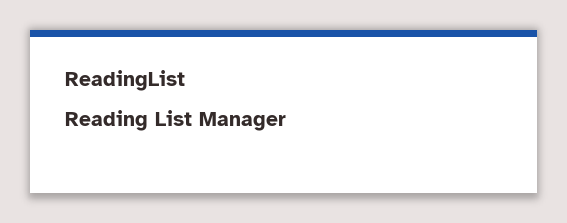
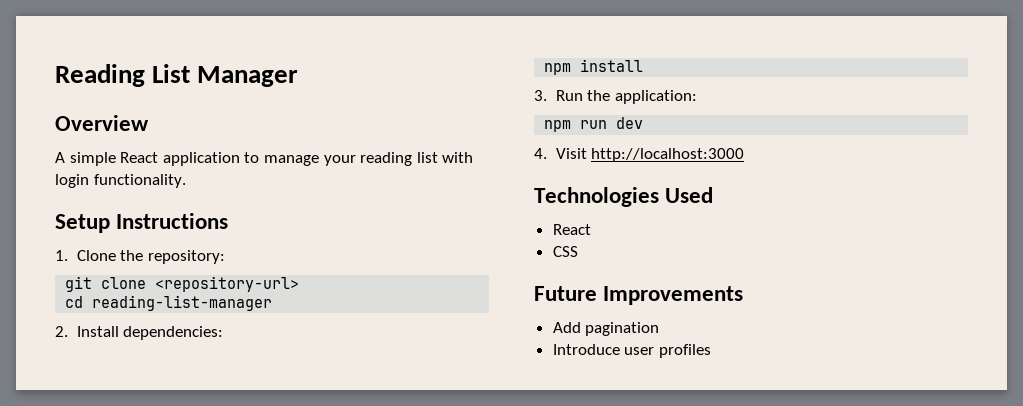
[65,70,185,91] ReadingList // -> (55, 75) none
(286, 121) none -> [55,115,149,131] [55,152,474,166] [55,174,186,188] [55,213,229,233] [55,250,225,264] [65,276,300,292] [65,295,273,311] [55,326,224,340] [544,59,644,75] [534,90,697,104] [544,117,644,132] [534,148,745,162] [534,187,714,207] [552,224,591,235] [552,246,578,257] [534,286,744,305] [552,322,660,336] [552,344,711,358] // Overview // A simple React application to manage your reading list with login functionality. // Setup Instructions // 1. Clone the repository: // git clone <repository-url> // cd reading-list-manager // 2. Install dependencies: // npm install // 3. Run the application: // npm run dev // 4. Visit http://localhost:3000 // Technologies Used // React // CSS // Future Improvements // Add pagination // Introduce user profiles

